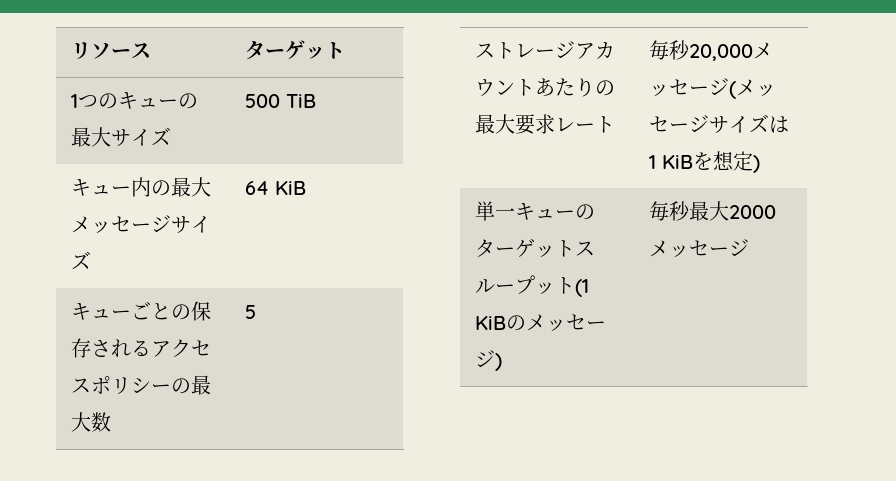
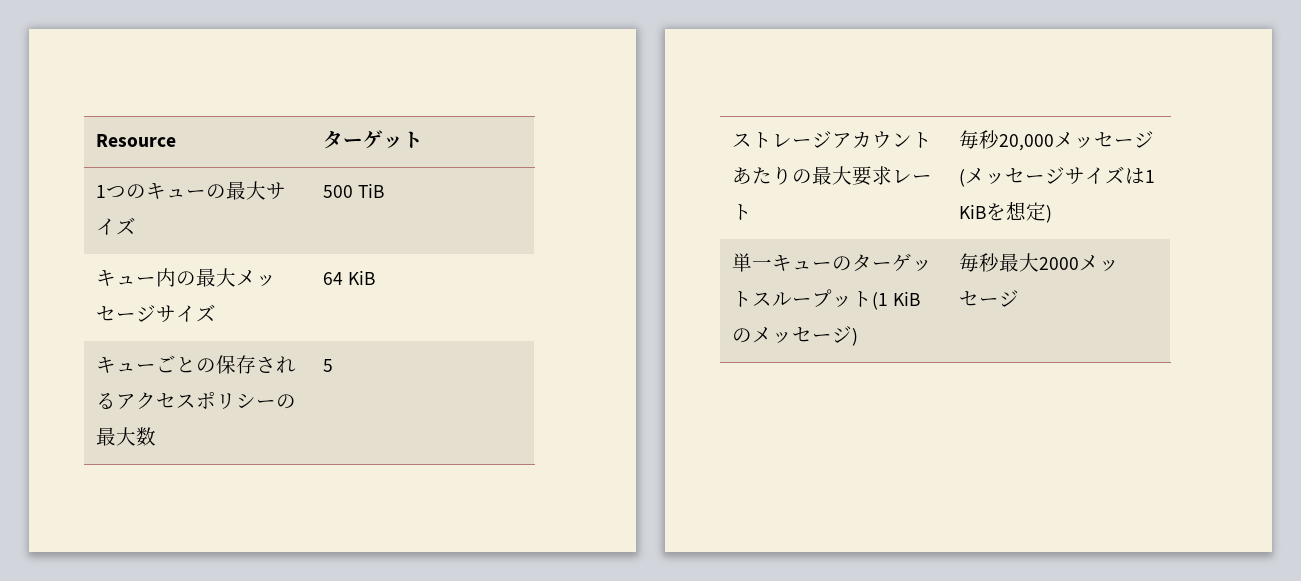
[71,42,152,59] リソース -> [96,134,177,147] Resource

